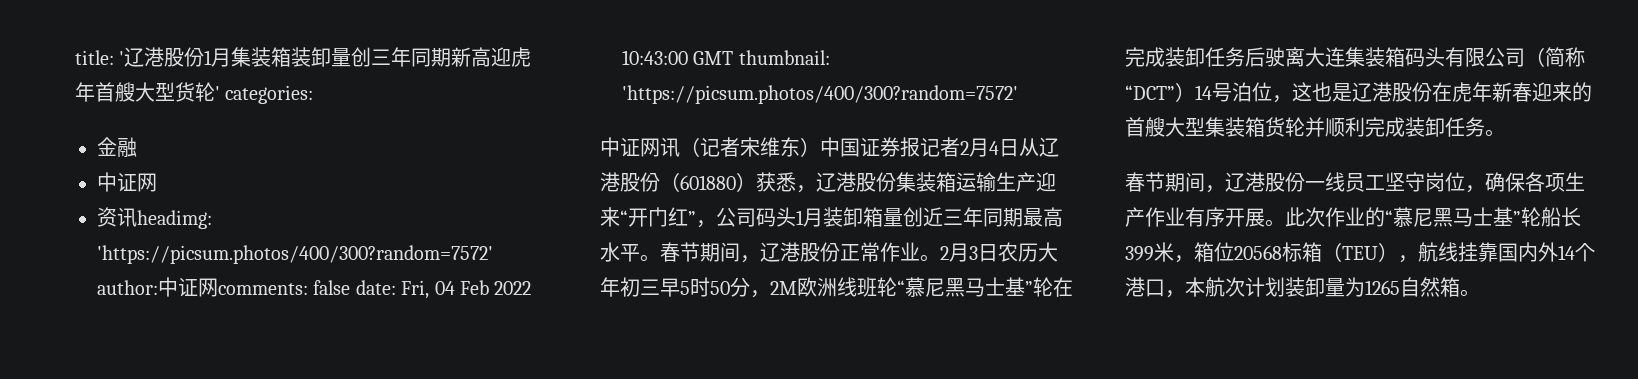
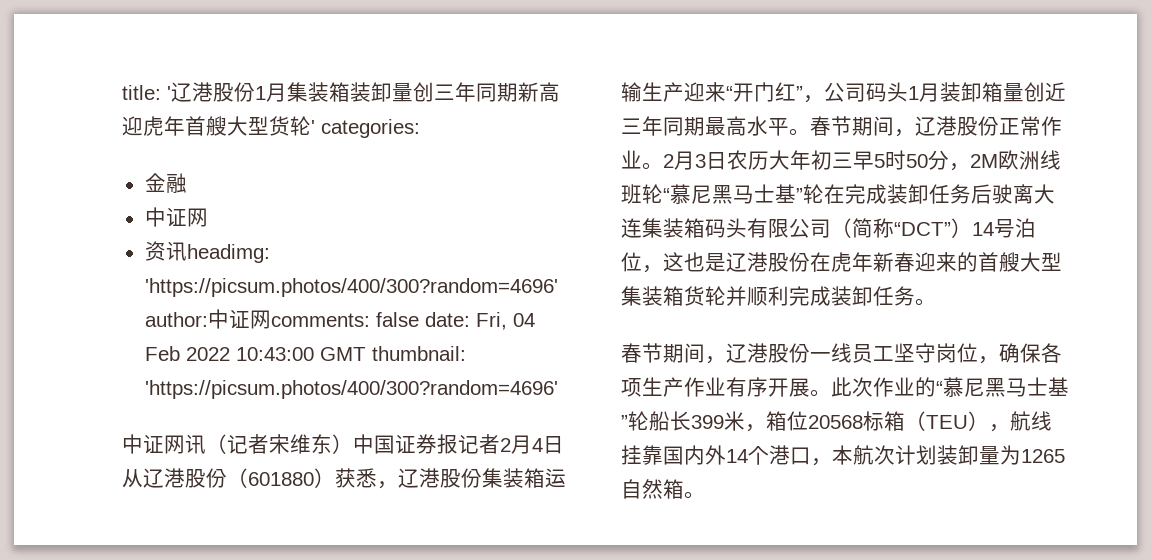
[97,245,493,264] 'https://picsum.photos/400/300?random=7572' -> [144,278,558,297] 'https://picsum.photos/400/300?random=4696'
[622,85,1018,104] 'https://picsum.photos/400/300?random=7572' -> [144,380,558,399] 'https://picsum.photos/400/300?random=4696'

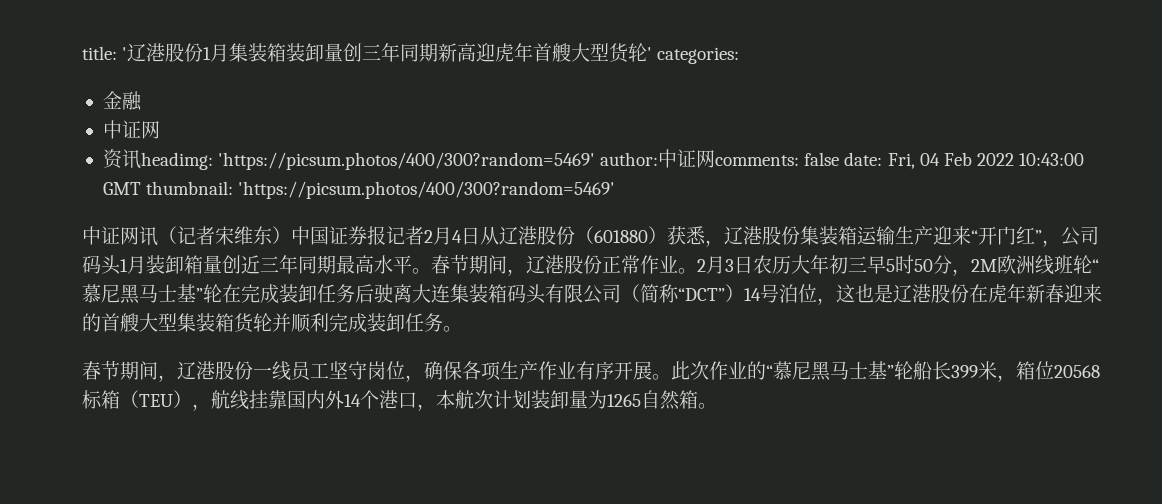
[144,278,558,297] 'https://picsum.photos/400/300?random=4696' -> [218,152,596,170] 'https://picsum.photos/400/300?random=5469'
[144,380,558,399] 'https://picsum.photos/400/300?random=4696' -> [238,181,616,199] 'https://picsum.photos/400/300?random=5469'

